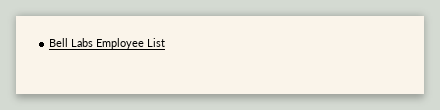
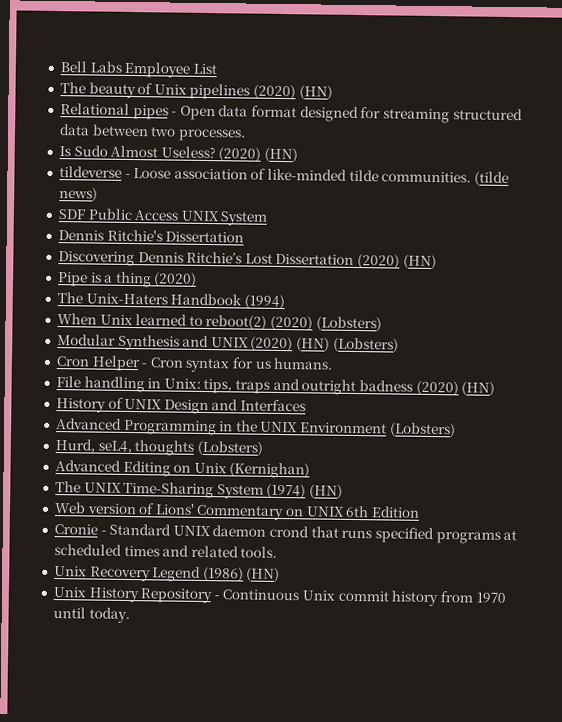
(166, 42) none -> [59,82,333,100] [59,103,523,124] [58,124,246,142] [58,145,299,163] [58,166,510,187] [58,187,98,202] [57,208,268,226] [57,229,245,243] [57,251,437,270] [56,271,198,288] [56,292,285,310] [56,313,382,332] [56,334,399,353] [55,355,334,373] [55,376,496,396] [55,397,307,415] [55,418,456,438] [54,439,263,456] [54,460,311,479] [54,481,344,499] [53,502,421,521] [53,523,518,544] [53,543,278,558] [53,565,281,583] [52,586,506,607] [52,606,130,624] // The beauty of Unix pipelines (2020) (HN) // Relational pipes - Open data format designed for streaming structured data between two processes. // Is Sudo Almost Useless? (2020) (HN) // tildeverse - Loose association of like-minded tilde communities. (tilde news) // SDF Public Access UNIX System // Dennis Ritchie's Dissertation // Discovering Dennis Ritchie’s Lost Dissertation (2020) (HN) // Pipe is a thing (2020) // The Unix-Haters Handbook (1994) // When Unix learned to reboot(2) (2020) (Lobsters) // Modular Synthesis and UNIX (2020) (HN) (Lobsters) // Cron Helper - Cron syntax for us humans. // File handling in Unix: tips, traps and outright badness (2020) (HN) // History of UNIX Design and Interfaces // Advanced Programming in the UNIX Environment (Lobsters) // Hurd, seL4, thoughts (Lobsters) // Advanced Editing on Unix (Kernighan) // The UNIX Time-Sharing System (1974) (HN) // Web version of Lions' Commentary on UNIX 6th Edition // Cronie - Standard UNIX daemon crond that runs specified programs at scheduled times and related tools. // Unix Recovery Legend (1986) (HN) // Unix History Repository - Continuous Unix commit history from 1970 until today.

